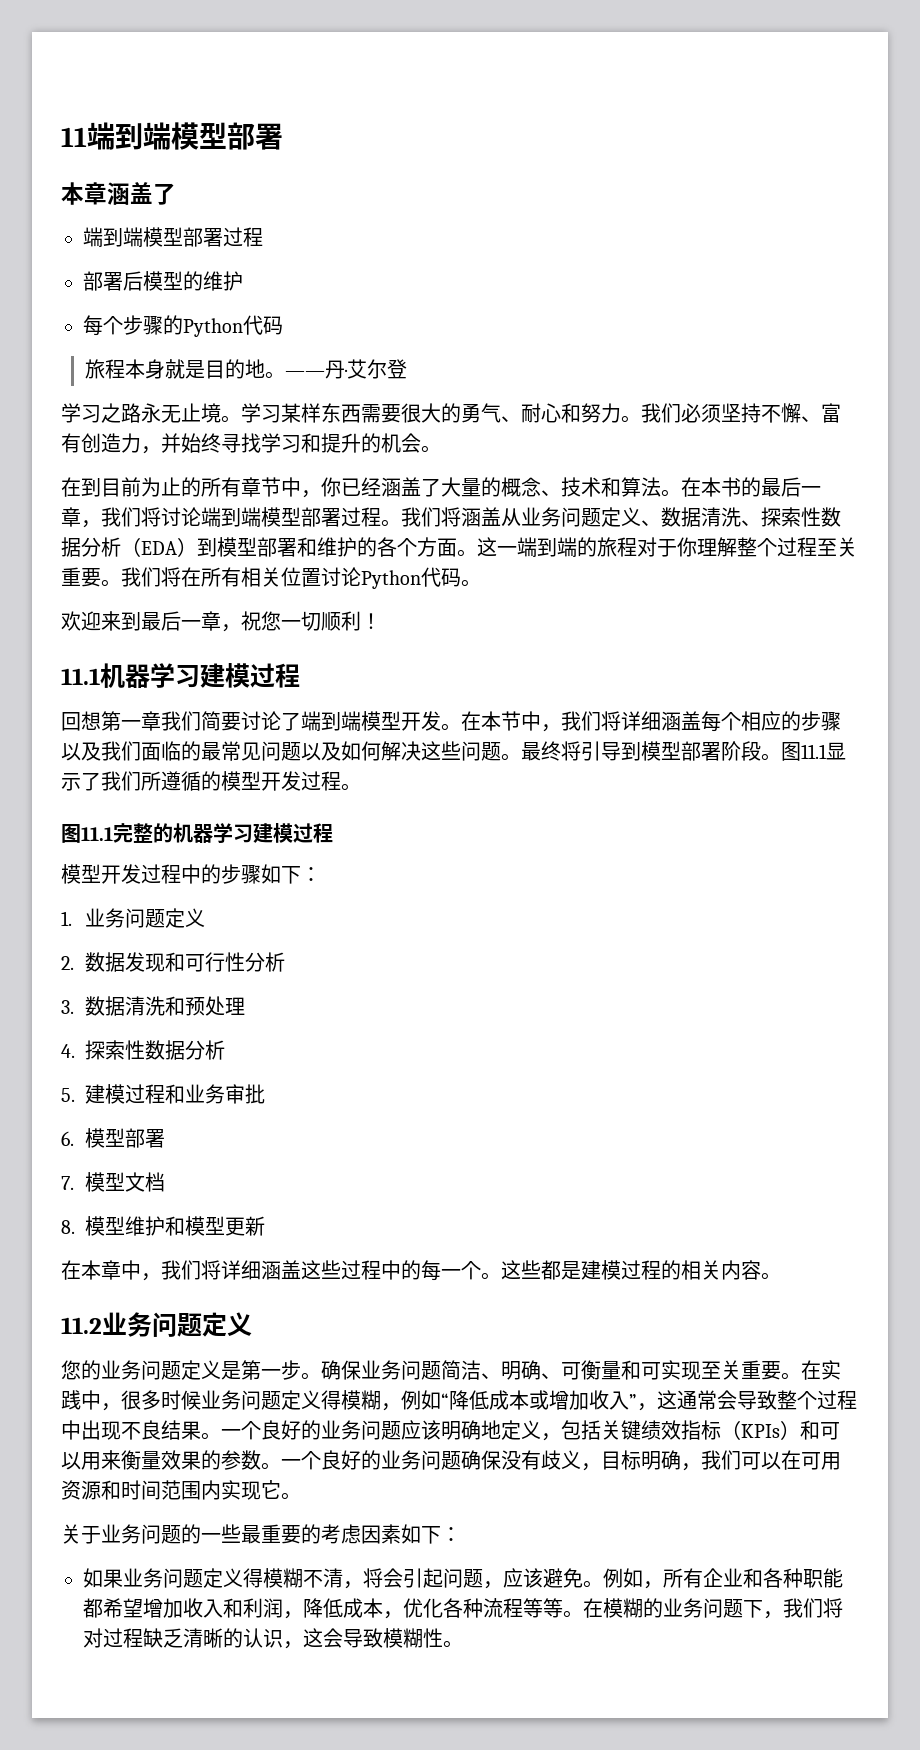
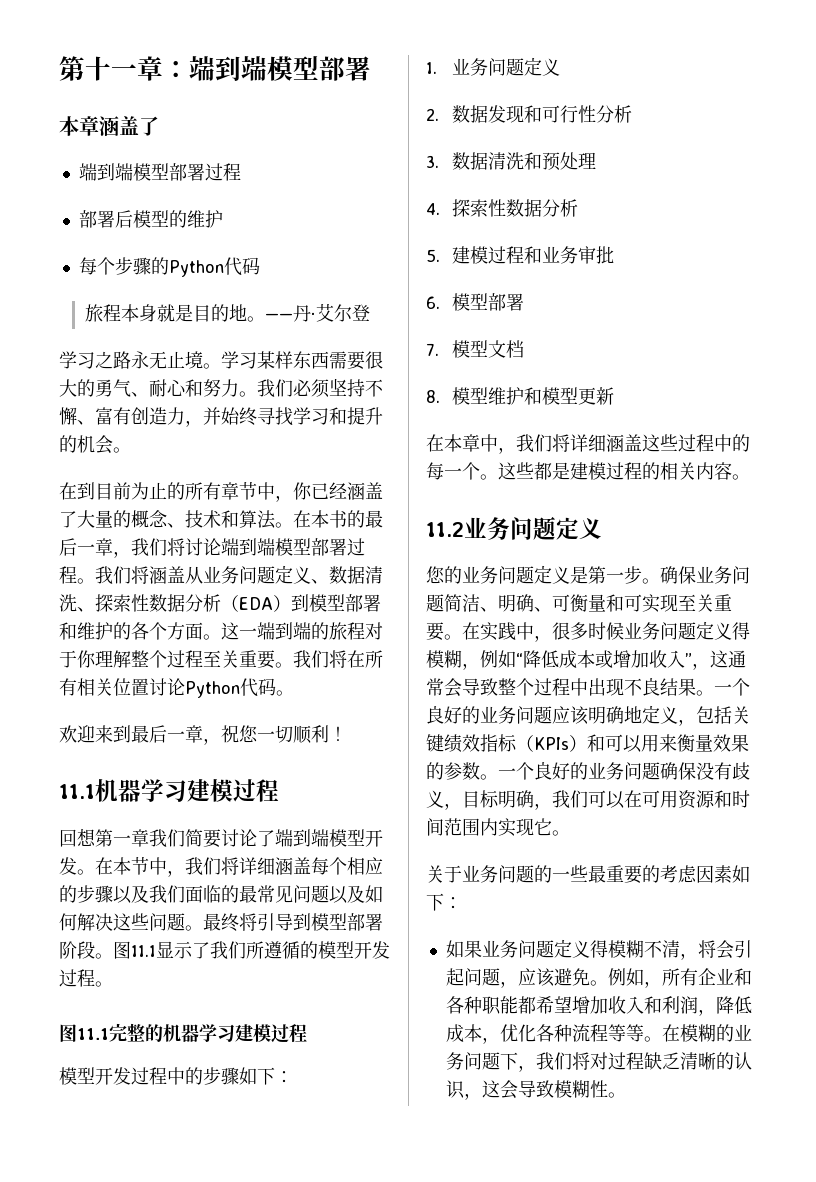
[61,127,87,147] 11 -> [59,56,189,81] 第十一章：

